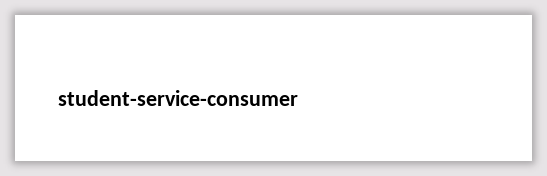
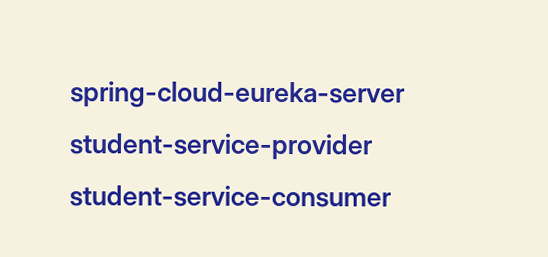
(58, 98) none -> [70,81,405,109] [69,133,372,161] spring-cloud-eureka-server // student-service-provider //

